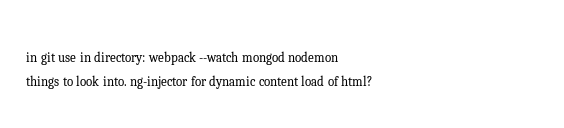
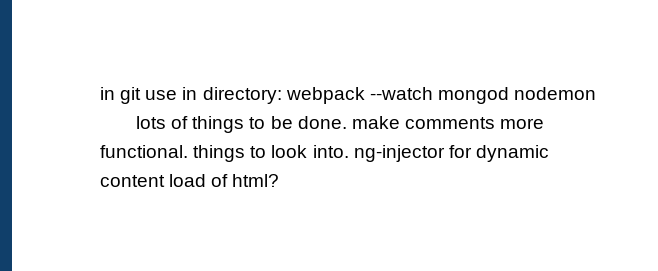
(339, 56) none -> [136,116,545,133] [100,145,188,158] lots of things to be done. make comments more functional.

